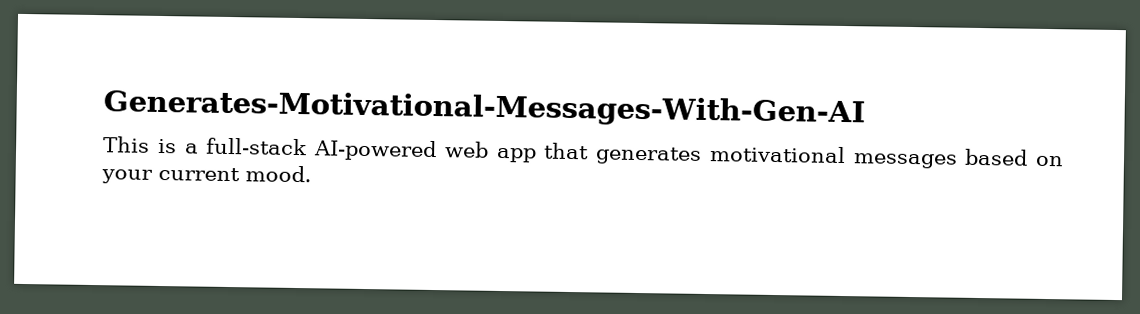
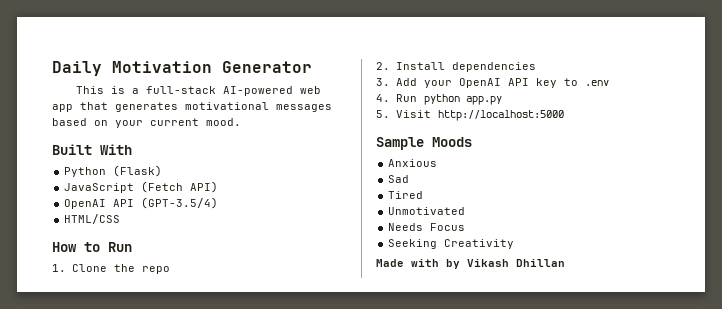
[103,89,866,129] Generates-Motivational-Messages-With-Gen-AI -> [52,61,312,76] Daily Motivation Generator
(312, 174) none -> [52,144,132,155] [64,165,163,177] [64,181,219,193] [64,197,219,209] [64,214,121,224] [52,242,132,252] [52,264,170,274] [376,62,536,72] [376,78,609,88] [376,94,502,105] [376,110,564,121] [376,137,472,150] [388,159,438,167] [388,175,410,183] [388,191,424,199] [388,207,466,215] [388,223,466,231] [388,239,515,249] [376,259,565,269] // Built With // Python (Flask) // JavaScript (Fetch API) // OpenAI API (GPT-3.5/4) // HTML/CSS // How to Run // 1. Clone the repo // 2. Install dependencies // 3. Add your OpenAI API key to .env // 4. Run python app.py // 5. Visit http://localhost:5000 // Sample Moods // Anxious // Sad // Tired // Unmotivated // Needs Focus // Seeking Creativity // Made with by Vikash Dhillan

